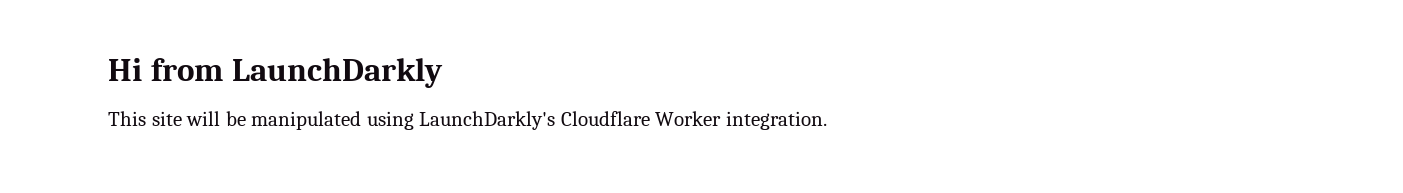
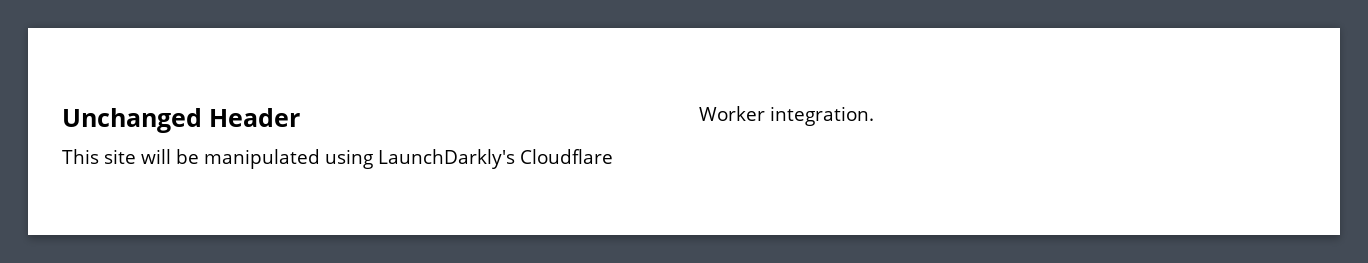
[108,58,443,88] Hi from LaunchDarkly -> [62,108,300,133] Unchanged Header

